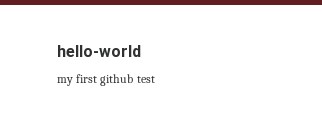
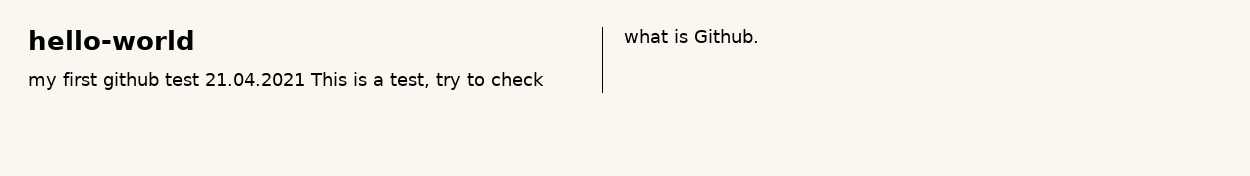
(155, 79) none -> [205,72,544,90] [624,29,759,43] 21.04.2021 This is a test, try to check what is Github.

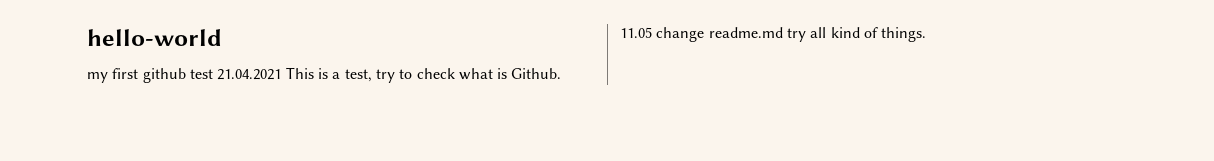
(759, 36) none -> [620,27,927,42] 11.05 change readme.md try all kind of things.

